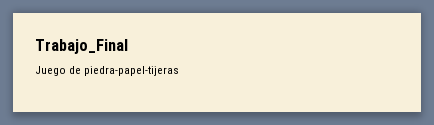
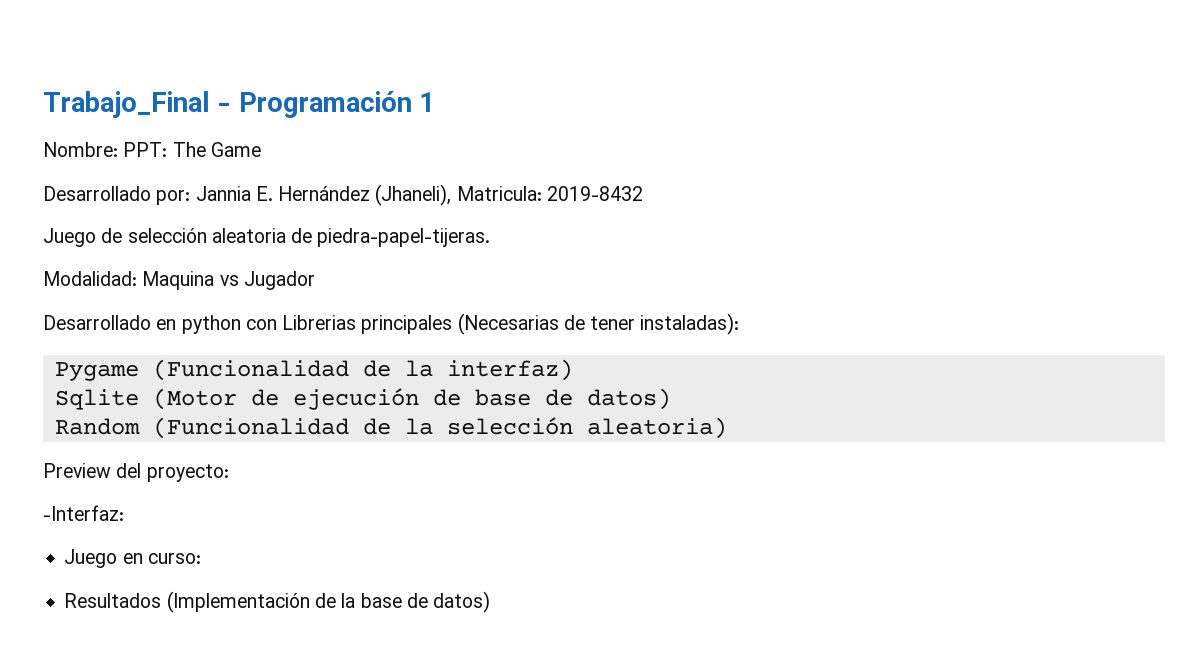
[35,66,180,76] // Juego de piedra-papel-tijeras -> [217,91,436,118] [43,142,261,157] [43,184,643,206] [43,228,491,247] [43,271,315,290] [43,313,740,335] [54,359,573,381] [54,388,671,410] [54,417,727,439] [43,463,229,482] [43,505,124,521] [64,549,201,568] [64,591,491,613] - Programación 1 // Nombre: PPT: The Game // Desarrollado por: Jannia E. Hernández (Jhaneli), Matricula: 2019-8432 // Juego de selección aleatoria de piedra-papel-tijeras. // Modalidad: Maquina vs Jugador // Desarrollado en python con Librerias principales (Necesarias de tener instaladas): // Pygame (Funcionalidad de la interfaz) // Sqlite (Motor de ejecución de base de datos) // Random (Funcionalidad de la selección aleatoria) // Preview del proyecto: // -Interfaz: // Juego en curso: // Resultados (Implementación de la base de datos)

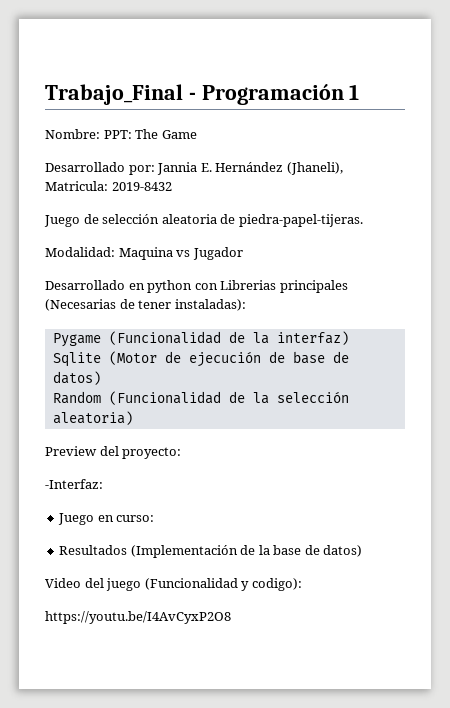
(491, 602) none -> [45,578,302,591] [45,611,231,624] // Video del juego (Funcionalidad y codigo): // https://youtu.be/I4AvCyxP2O8

